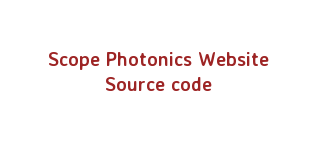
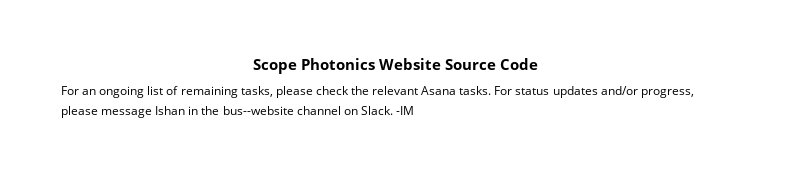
[171,77,212,91] code -> [500,58,538,70] [61,86,694,98] [61,106,414,118] Code // For an ongoing list of remaining tasks, please check the relevant Asana tasks. For status updates and/or progress, please message Ishan in the bus--website channel on Slack. -IM

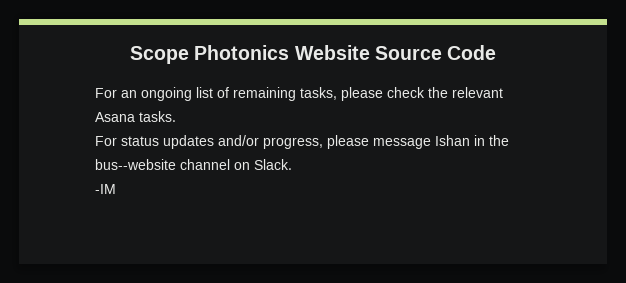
(492, 90) none -> (176, 116) //
(393, 110) none -> (292, 164) //

